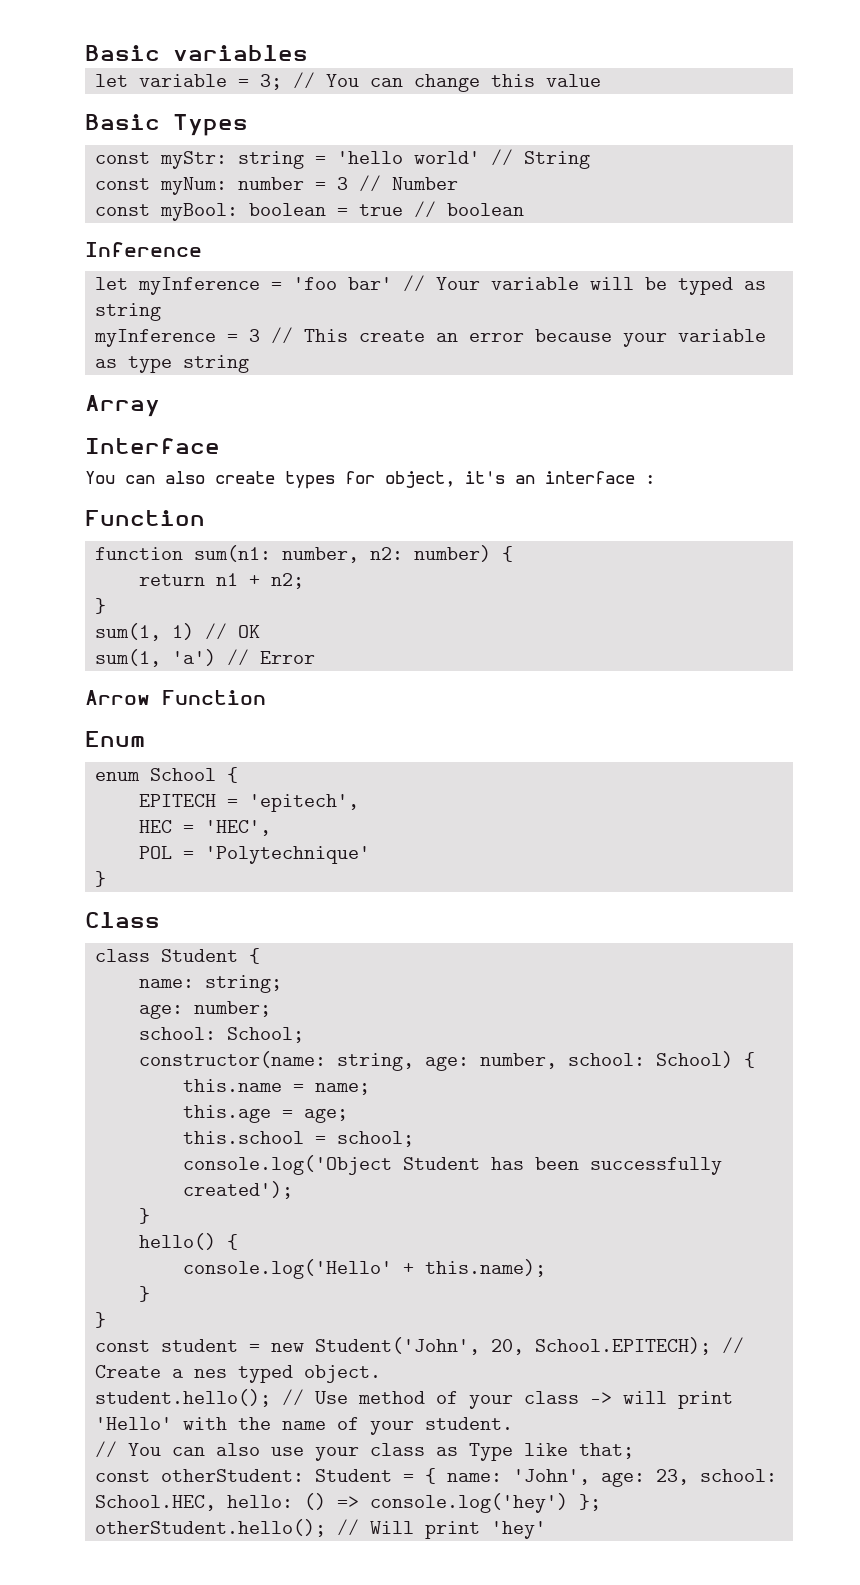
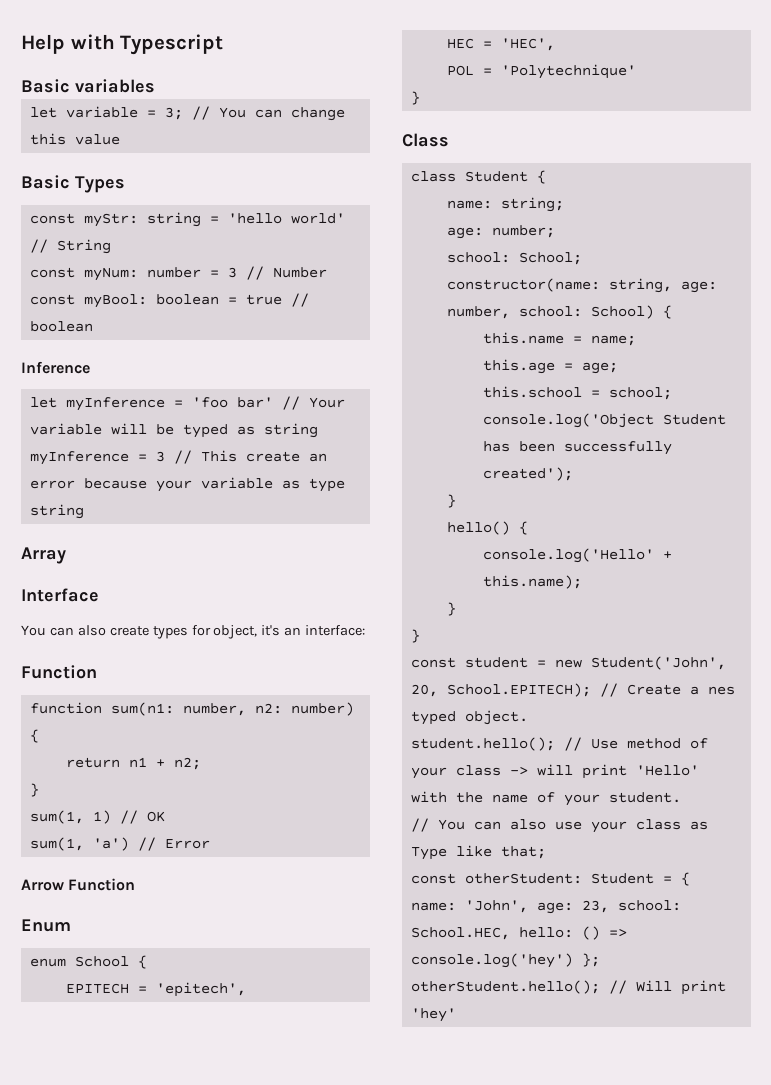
(85, 53) none -> [21,34,224,55] Help with Typescript //
[545,471,655,484] interface : -> [305,625,366,636] interface:

